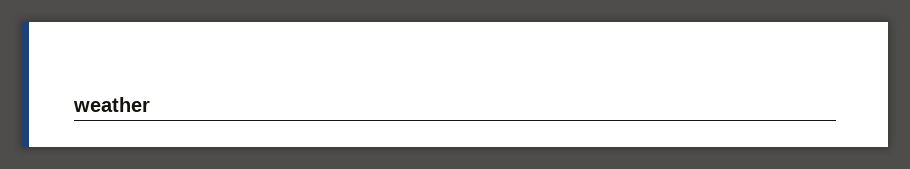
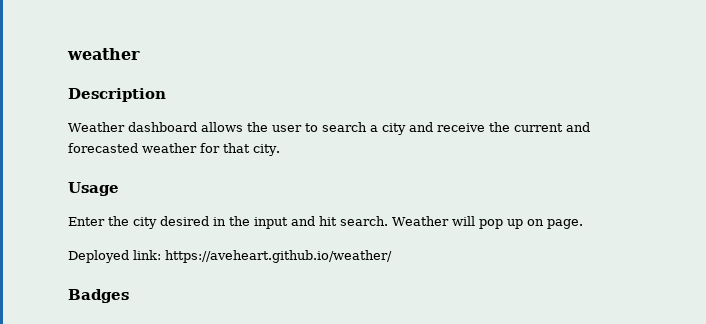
[73,97,150,112] weather -> [67,48,140,60] [68,88,166,102] [68,122,590,135] [68,143,280,156] [68,182,119,196] [68,216,583,229] [68,250,392,263] [68,289,129,303] weather // Description // Weather dashboard allows the user to search a city and receive the current and forecasted weather for that city. // Usage // Enter the city desired in the input and hit search. Weather will pop up on page. // Deployed link: https://aveheart.github.io/weather/ // Badges

